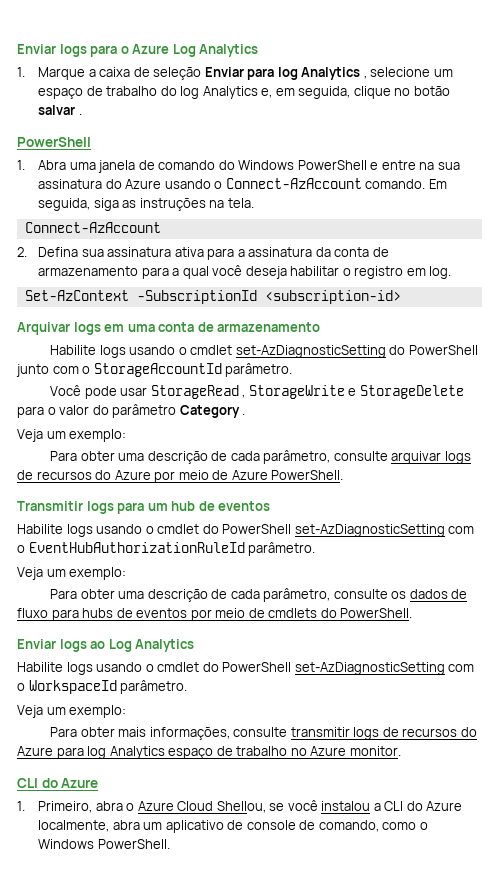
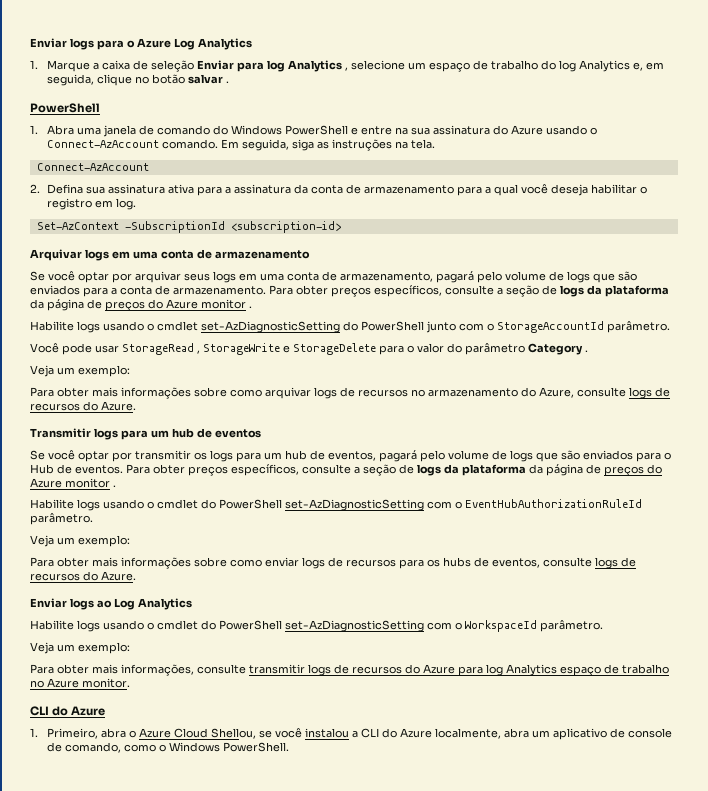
(321, 327) none -> [30,271,637,283] [30,285,669,297] [30,299,252,311] // Se você optar por arquivar seus logs em uma conta de armazenamento, pagará pelo volume de logs que são enviados para a conta de armazenamento. Para obter preços específicos, consulte a seção de logs da plataforma da página de preços do Azure monitor .
[118,450,471,464] [17,470,344,483] uma descrição de cada parâmetro, consulte arquivar logs de recursos do Azure por meio de Azure PowerShell. -> [92,387,670,399] [30,401,136,411] mais informações sobre como arquivar logs de recursos no armazenamento do Azure, consulte logs de recursos do Azure.
(271, 506) none -> [30,450,671,462] [30,464,662,476] [30,478,116,488] // Se você optar por transmitir os logs para um hub de eventos, pagará pelo volume de logs que são enviados para o Hub de eventos. Para obter preços específicos, consulte a seção de logs da plataforma da página de preços do Azure monitor .
[118,588,468,602] [17,608,413,621] uma descrição de cada parâmetro, consulte os dados de fluxo para hubs de eventos por meio de cmdlets do PowerShell. -> [92,557,636,569] [30,571,136,581] mais informações sobre como enviar logs de recursos para os hubs de eventos, consulte logs de recursos do Azure.

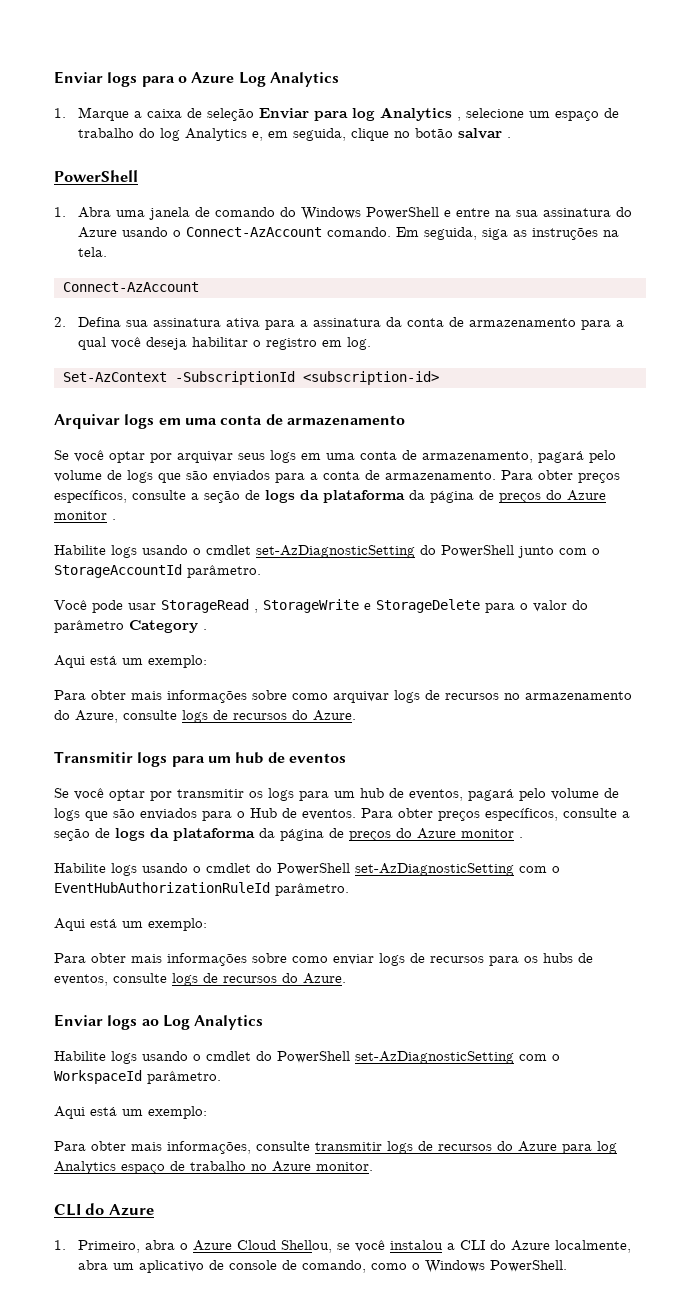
[30,365,54,377] Veja -> [54,655,117,668] Aqui está
[30,535,54,547] Veja -> [54,918,117,931] Aqui está
[30,642,54,654] Veja -> [54,1106,117,1119] Aqui está

